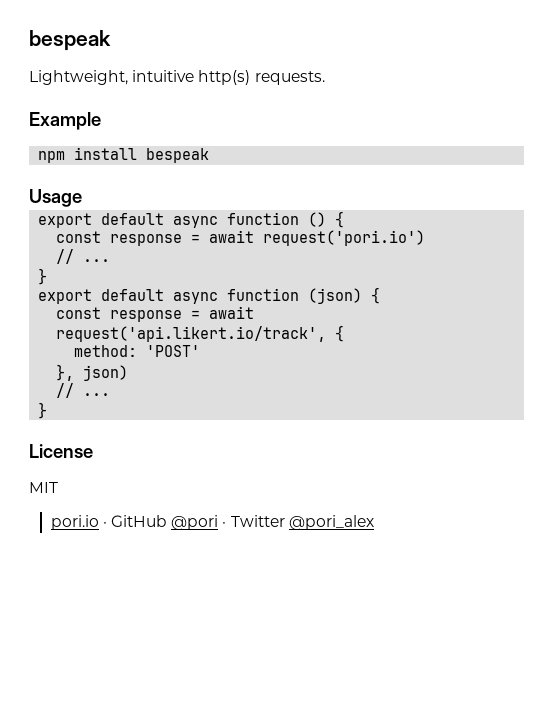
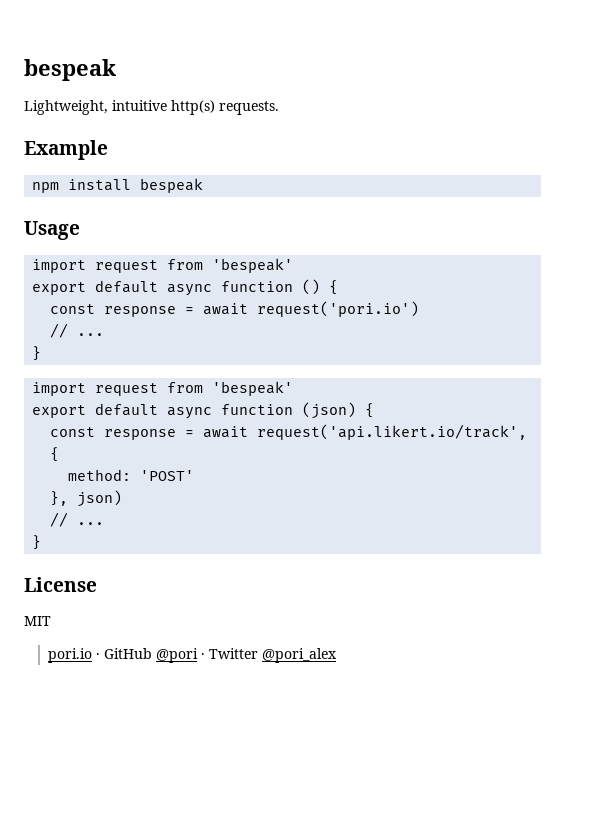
(82, 198) none -> [32,258,294,273] // import request from 'bespeak'
(48, 276) none -> [32,381,294,396] // import request from 'bespeak'

